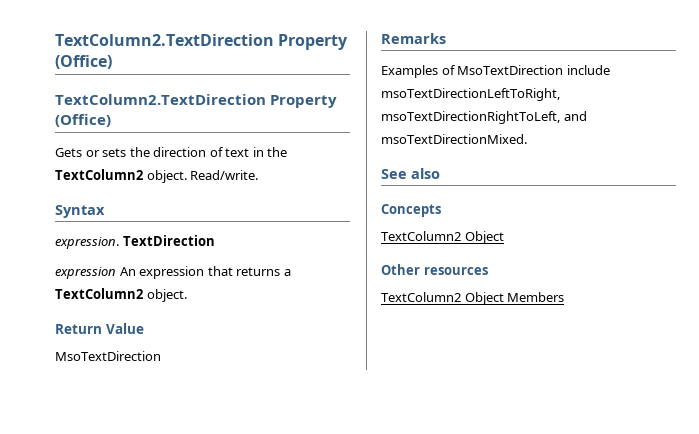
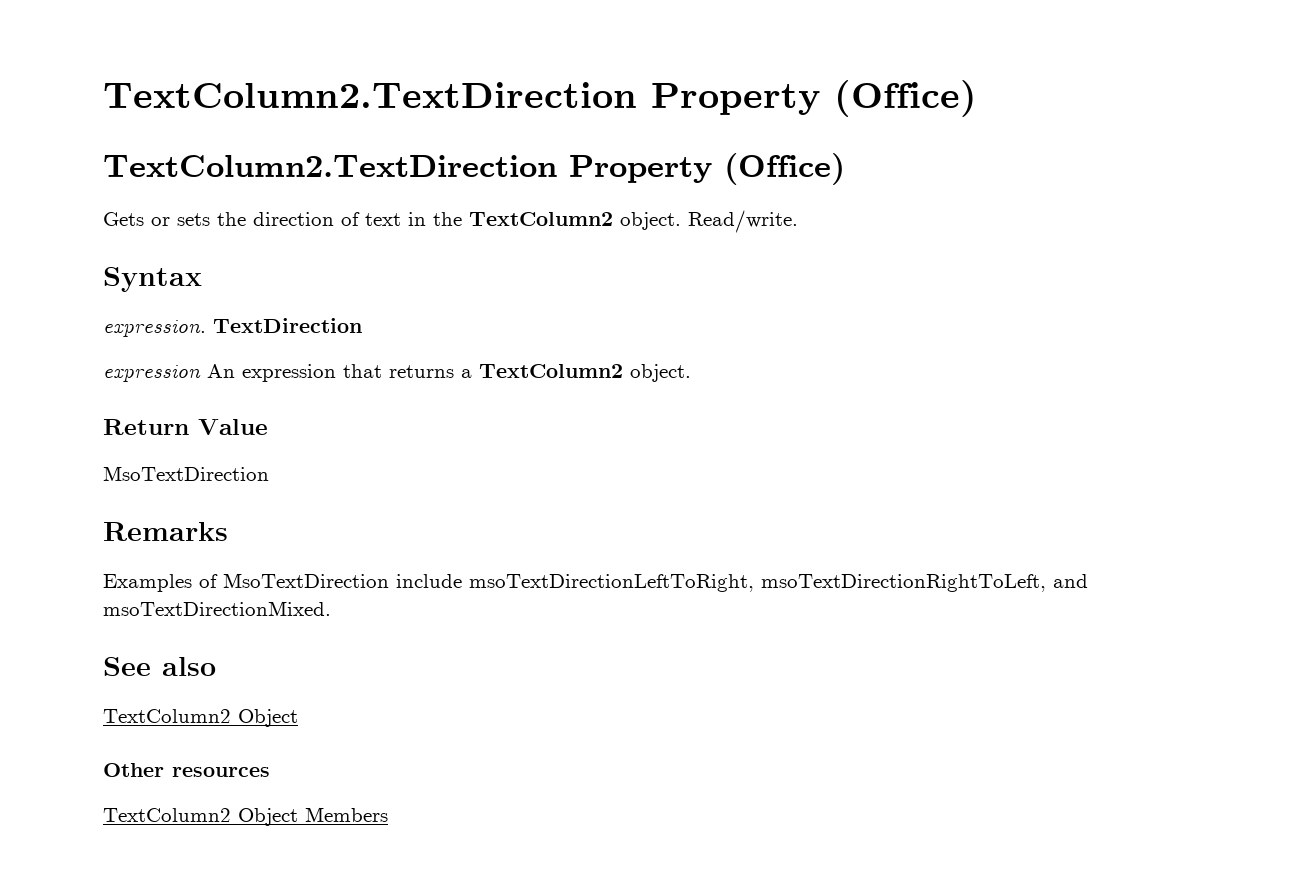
[381,204,441,217] // Concepts -> (216, 666) none

